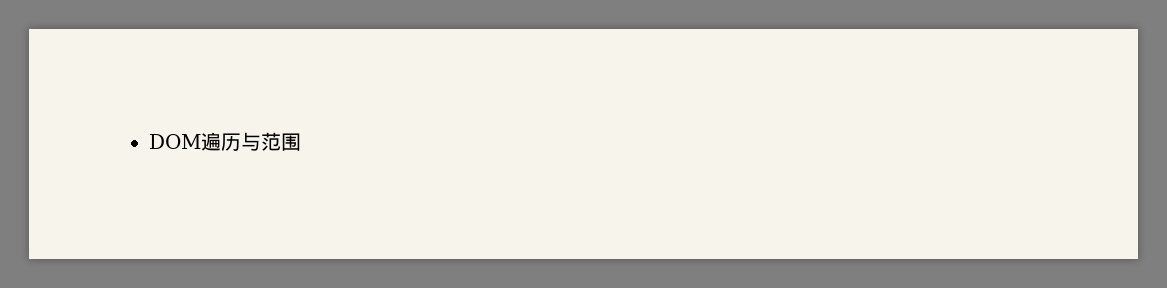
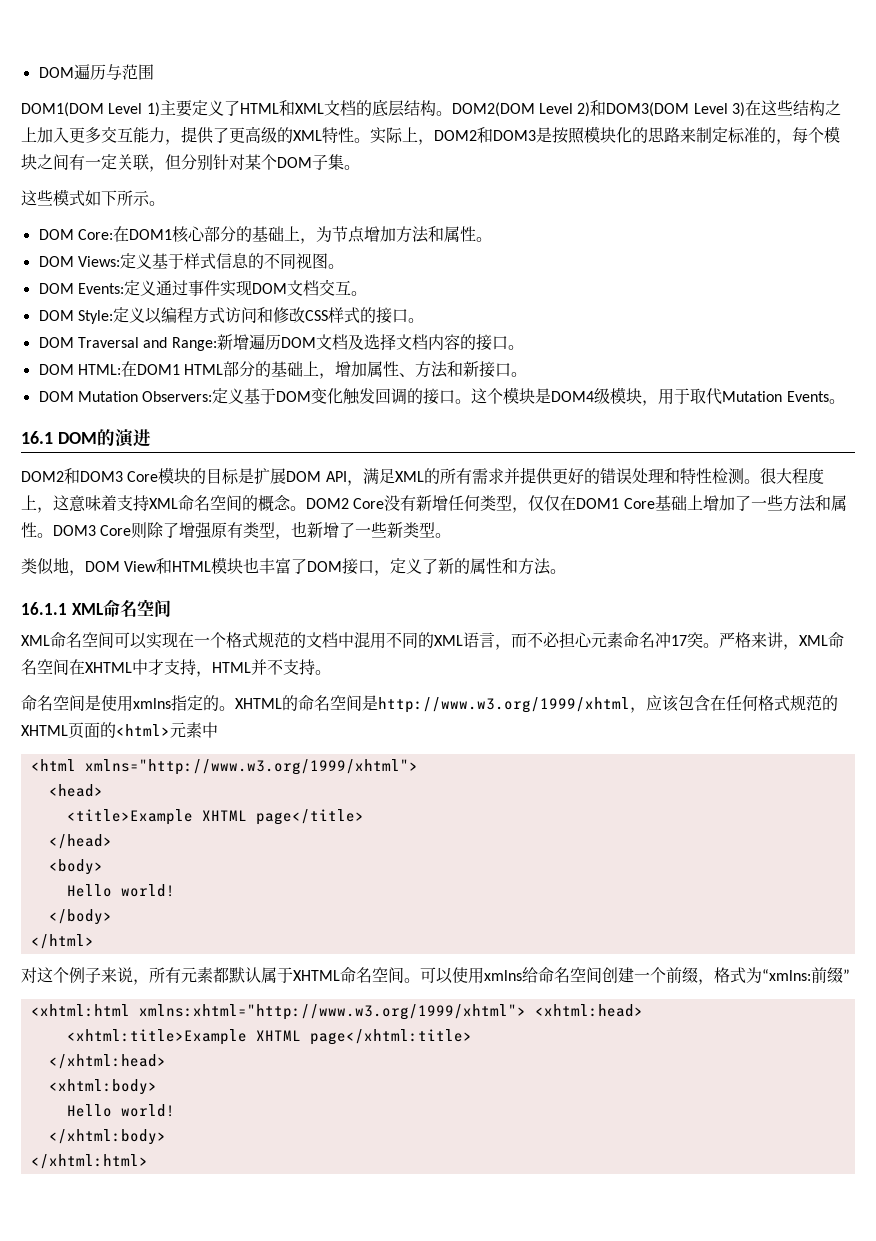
(301, 142) none -> [21,99,841,117] [21,126,840,145] [21,154,360,172] [21,189,165,206] [38,226,492,244] [38,253,344,269] [38,279,367,297] [38,307,424,324] [38,334,524,351] [38,361,528,379] [38,387,845,406] [21,429,151,448] [21,467,824,486] [21,495,847,513] [21,521,452,540] [21,557,567,576] [21,599,171,617] [21,632,844,650] [21,659,331,677] [21,695,838,713] [21,722,218,739] [30,759,418,775] [48,784,103,797] [66,809,364,825] [48,834,112,849] [48,859,103,875] [66,884,175,897] [48,909,112,925] [30,934,94,949] [21,967,850,985] [30,1004,643,1020] [66,1029,472,1045] [48,1054,166,1069] [48,1079,157,1095] [66,1104,175,1117] [48,1129,166,1145] [30,1154,148,1169] // DOM1(DOM Level 1)主要定义了HTML和XML文档的底层结构。DOM2(DOM Level 2)和DOM3(DOM Level 3)在这些结构之上加入更多交互能力，提供了更高级的XML特性。实际上，DOM2和DOM3是按照模块化的思路来制定标准的，每个模块之间有一定关联，但分别针对某个DOM子集。 // 这些模式如下所示。 // DOM Core:在DOM1核心部分的基础上，为节点增加方法和属性。 // DOM Views:定义基于样式信息的不同视图。 // DOM Events:定义通过事件实现DOM文档交互。 // DOM Style:定义以编程方式访问和修改CSS样式的接口。 // DOM Traversal and Range:新增遍历DOM文档及选择文档内容的接口。 // DOM HTML:在DOM1 HTML部分的基础上，增加属性、方法和新接口。 // DOM Mutation Observers:定义基于DOM变化触发回调的接口。这个模块是DOM4级模块，用于取代Mutation Events。 // 16.1 DOM的演进 // DOM2和DOM3 Core模块的目标是扩展DOM API，满足XML的所有需求并提供更好的错误处理和特性检测。很大程度上，这意味着支持XML命名空间的概念。DOM2 Core没有新增任何类型，仅仅在DOM1 Core基础上增加了一些方法和属性。DOM3 Core则除了增强原有类型，也新增了一些新类型。 // 类似地，DOM View和HTML模块也丰富了DOM接口，定义了新的属性和方法。 // 16.1.1 XML命名空间 // XML命名空间可以实现在一个格式规范的文档中混用不同的XML语言，而不必担心元素命名冲17突。严格来讲，XML命名空间在XHTML中才支持，HTML并不支持。 // 命名空间是使用xmlns指定的。XHTML的命名空间是http://www.w3.org/1999/xhtml，应该包含在任何格式规范的XHTML页面的<html>元素中 // <html xmlns="http://www.w3.org/1999/xhtml"> // <head> // <title>Example XHTML page</title> // </head> // <body> // Hello world! // </body> // </html> // 对这个例子来说，所有元素都默认属于XHTML命名空间。可以使用xmlns给命名空间创建一个前缀，格式为“xmlns:前缀” // <xhtml:html xmlns:xhtml="http://www.w3.org/1999/xhtml"> <xhtml:head> // <xhtml:title>Example XHTML page</xhtml:title> // </xhtml:head> // <xhtml:body> // Hello world! // </xhtml:body> // </xhtml:html>

